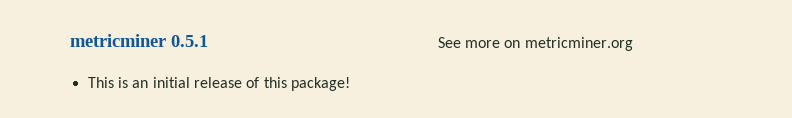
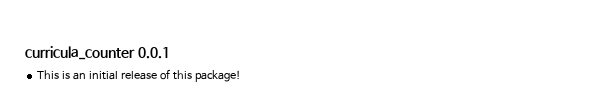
[70,34,208,47] metricminer 0.5.1 -> [25,46,170,60] curricula_counter 0.0.1
[437,37,633,51] See more on metricminer.org -> (241, 76) none

